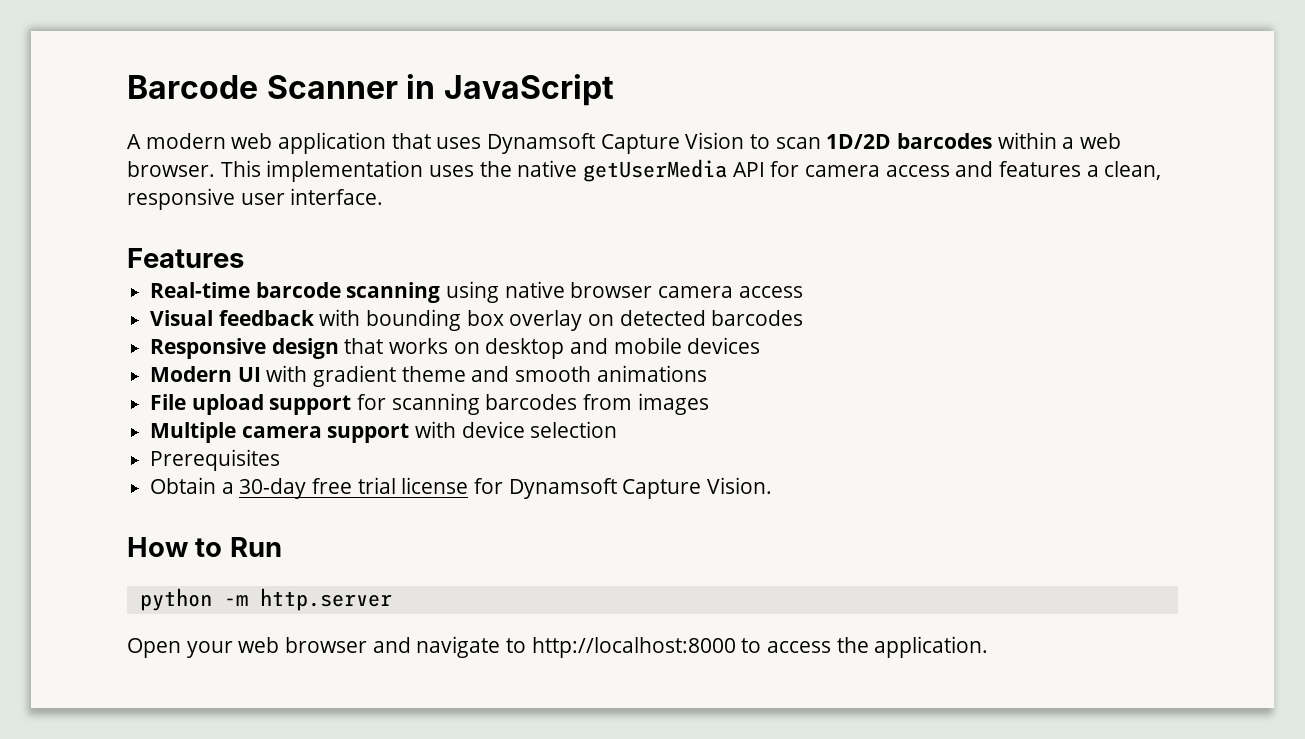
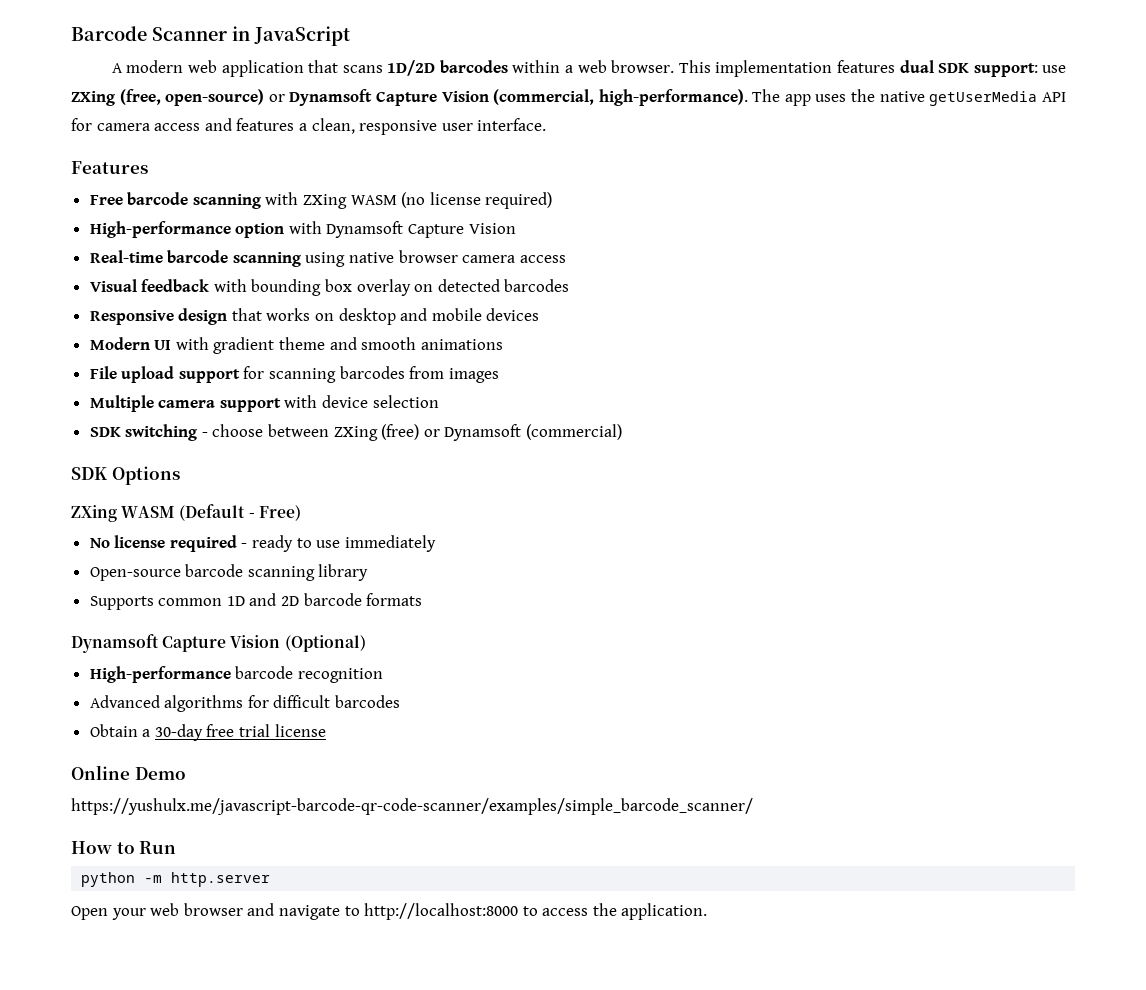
[436,132,821,154] uses Dynamsoft Capture Vision to scan -> [342,65,383,73] scans
(424, 171) none -> [837,60,1067,77] [71,89,811,106] features dual SDK support: use ZXing (free, open-source) or Dynamsoft Capture Vision (commercial, high-performance). The app
(244, 258) none -> [89,192,553,209] [89,221,516,238] // Free barcode scanning with ZXing WASM (no license required) // High-performance option with Dynamsoft Capture Vision
[150,449,281,471] Prerequisites -> [89,424,623,441] [71,466,180,485] [71,504,301,522] [89,535,436,552] [89,564,369,581] [89,593,423,610] [71,634,366,653] [89,666,383,683] [89,695,401,712] SDK switching - choose between ZXing (free) or Dynamsoft (commercial) // SDK Options // ZXing WASM (Default - Free) // No license required - ready to use immediately // Open-source barcode scanning library // Supports common 1D and 2D barcode formats // Dynamsoft Capture Vision (Optional) // High-performance barcode recognition // Advanced algorithms for difficult barcodes
[474,477,773,499] for Dynamsoft Capture Vision. -> [71,765,186,780] [71,798,753,815] // Online Demo // https://yushulx.me/javascript-barcode-qr-code-scanner/examples/simple_barcode_scanner/

